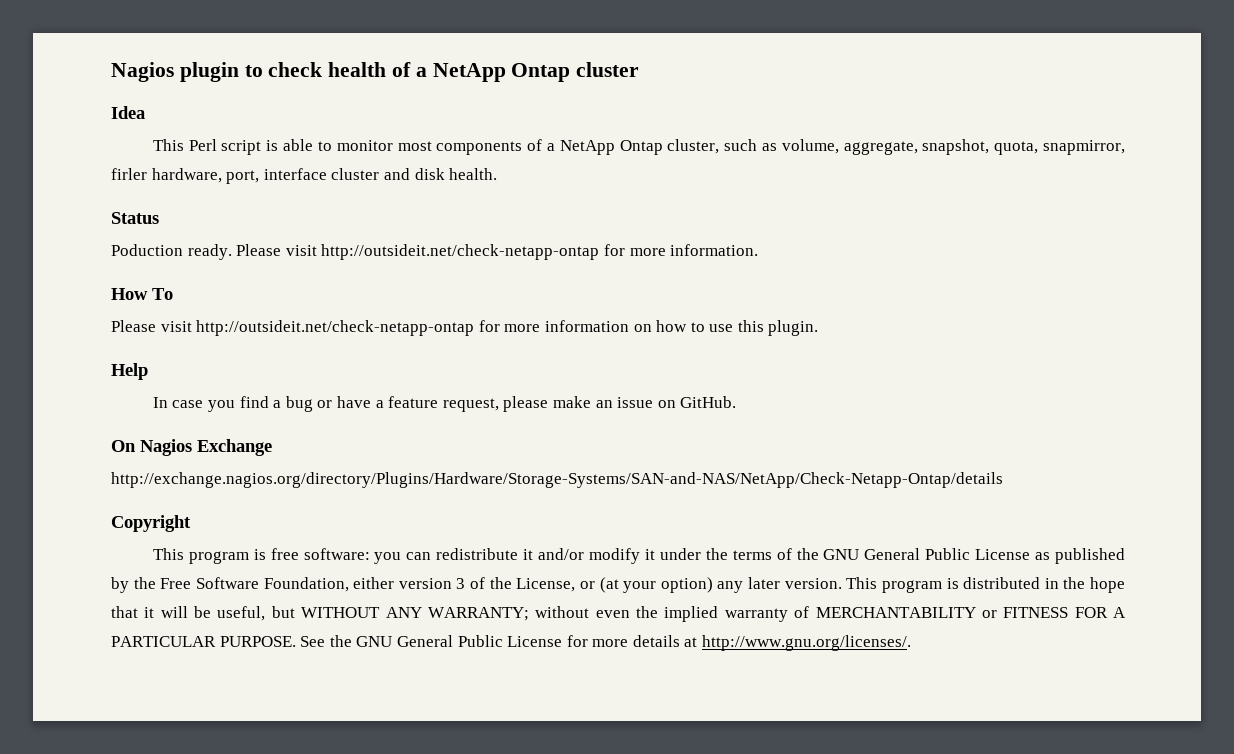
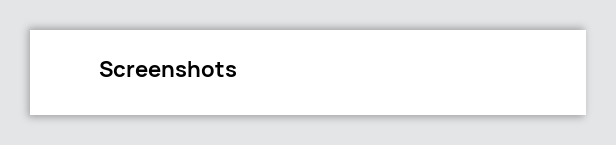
[111,62,640,82] [111,106,145,119] [152,139,1125,155] [111,168,498,184] [111,212,159,224] [111,244,759,260] [111,288,173,300] [111,320,819,336] [111,363,148,380] [152,396,737,412] [111,439,272,456] [111,472,1003,488] [111,515,191,532] [152,548,1125,564] [111,577,1125,593] [111,606,1126,622] [111,635,912,651] Nagios plugin to check health of a NetApp Ontap cluster // Idea // This Perl script is able to monitor most components of a NetApp Ontap cluster, such as volume, aggregate, snapshot, quota, snapmirror, firler hardware, port, interface cluster and disk health. // Status // Poduction ready. Please visit http://outsideit.net/check-netapp-ontap for more information. // How To // Please visit http://outsideit.net/check-netapp-ontap for more information on how to use this plugin. // Help // In case you find a bug or have a feature request, please make an issue on GitHub. // On Nagios Exchange // http://exchange.nagios.org/directory/Plugins/Hardware/Storage-Systems/SAN-and-NAS/NetApp/Check-Netapp-Ontap/details // Copyright // This program is free software: you can redistribute it and/or modify it under the terms of the GNU General Public License as published by the Free Software Foundation, either version 3 of the License, or (at your option) any later version. This program is distributed in the hope that it will be useful, but WITHOUT ANY WARRANTY; without even the implied warranty of MERCHANTABILITY or FITNESS FOR A PARTICULAR PURPOSE. See the GNU General Public License for more details at http://www.gnu.org/licenses/. -> [99,61,237,77] Screenshots

